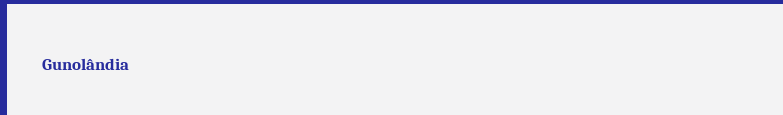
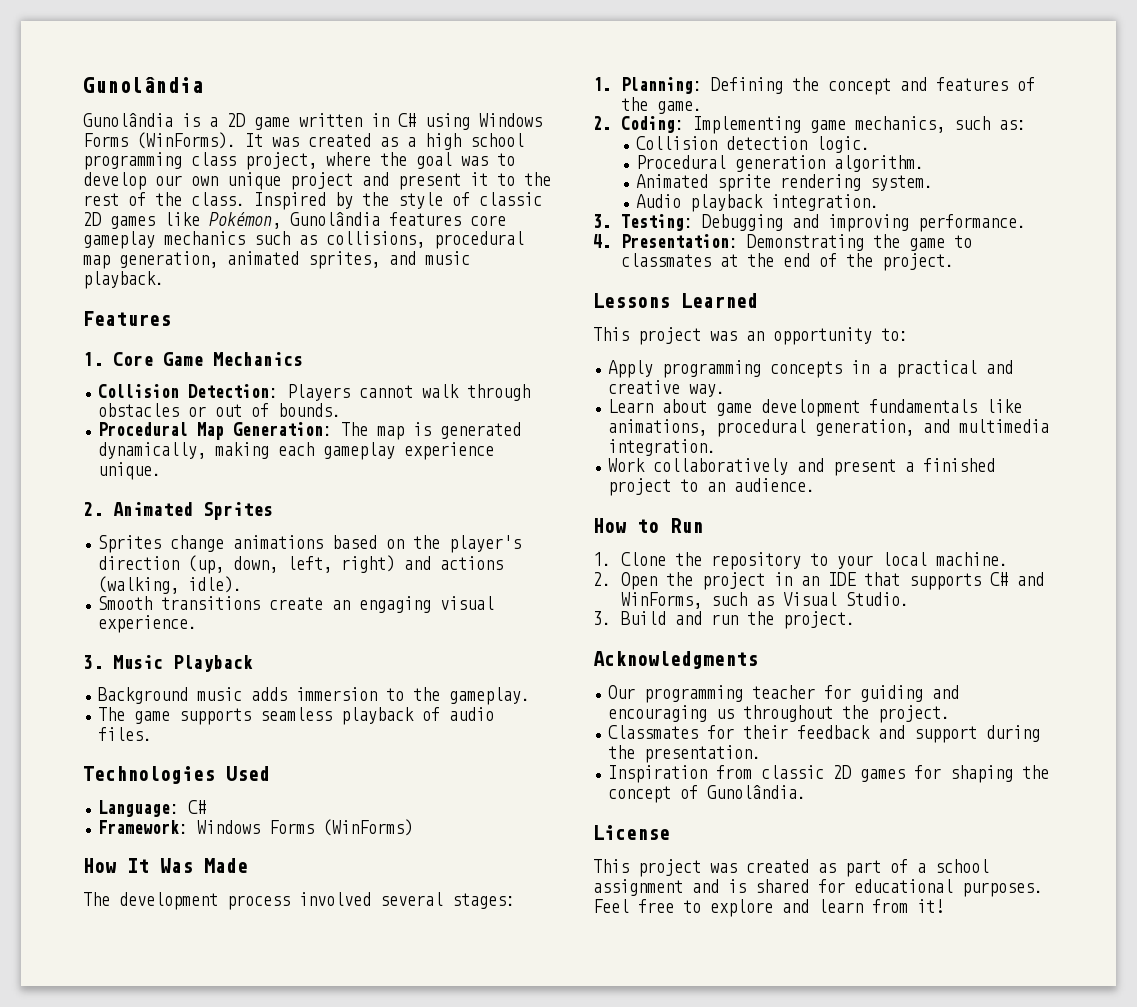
[42,58,129,70] Gunolândia -> [83,77,203,93] [83,113,542,130] [83,132,524,150] [83,152,515,170] [83,172,551,190] [83,192,542,210] [83,212,506,229] [83,231,524,249] [83,251,470,269] [83,271,164,289] [83,311,171,326] [83,352,303,366] [98,384,531,401] [98,403,342,417] [98,422,522,440] [98,442,495,460] [98,462,162,480] [83,502,273,520] [98,535,522,553] [98,555,504,574] [98,576,243,594] [98,596,495,613] [98,615,198,633] [83,655,253,672] [98,687,531,705] [98,707,495,725] [98,727,153,741] [83,766,270,784] [98,800,207,817] [98,819,414,836] [83,858,248,873] [83,892,515,910] [593,77,1035,95] [620,97,702,114] [593,116,1026,134] [636,136,871,153] [636,155,925,172] [636,174,934,192] [636,194,880,212] [593,214,1026,232] [593,234,972,251] [620,253,954,271] [593,293,758,308] [593,327,908,345] [608,360,1014,378] [608,380,726,397] [608,399,1023,417] [608,419,1050,437] [608,439,717,456] [608,458,996,476] [608,478,816,496] [593,518,703,533] [593,552,1008,570] [593,572,1044,590] [620,592,909,609] [593,611,855,629] [593,651,758,669] [608,685,960,703] [608,705,951,723] [608,725,1041,743] [608,745,762,763] [608,765,1050,783] [608,785,807,803] [593,825,670,840] [593,859,989,877] [593,879,1043,897] [593,899,944,917] Gunolândia // Gunolândia is a 2D game written in C# using Windows Forms (WinForms). It was created as a high school programming class project, where the goal was to develop our own unique project and present it to the rest of the class. Inspired by the style of classic 2D games like Pokémon, Gunolândia features core gameplay mechanics such as collisions, procedural map generation, animated sprites, and music playback. // Features // 1. Core Game Mechanics // Collision Detection: Players cannot walk through obstacles or out of bounds. // Procedural Map Generation: The map is generated dynamically, making each gameplay experience unique. // 2. Animated Sprites // Sprites change animations based on the player's direction (up, down, left, right) and actions (walking, idle). // Smooth transitions create an engaging visual experience. // 3. Music Playback // Background music adds immersion to the gameplay. // The game supports seamless playback of audio files. // Technologies Used // Language: C# // Framework: Windows Forms (WinForms) // How It Was Made // The development process involved several stages: // 1. Planning: Defining the concept and features of the game. // 2. Coding: Implementing game mechanics, such as: // Collision detection logic. // Procedural generation algorithm. // Animated sprite rendering system. // Audio playback integration. // 3. Testing: Debugging and improving performance. // 4. Presentation: Demonstrating the game to classmates at the end of the project. // Lessons Learned // This project was an opportunity to: // Apply programming concepts in a practical and creative way. // Learn about game development fundamentals like animations, procedural generation, and multimedia integration. // Work collaboratively and present a finished project to an audience. // How to Run // 1. Clone the repository to your local machine. // 2. Open the project in an IDE that supports C# and WinForms, such as Visual Studio. // 3. Build and run the project. // Acknowledgments // Our programming teacher for guiding and encouraging us throughout the project. // Classmates for their feedback and support during the presentation. // Inspiration from classic 2D games for shaping the concept of Gunolândia. // License // This project was created as part of a school assignment and is shared for educational purposes. Feel free to explore and learn from it!

